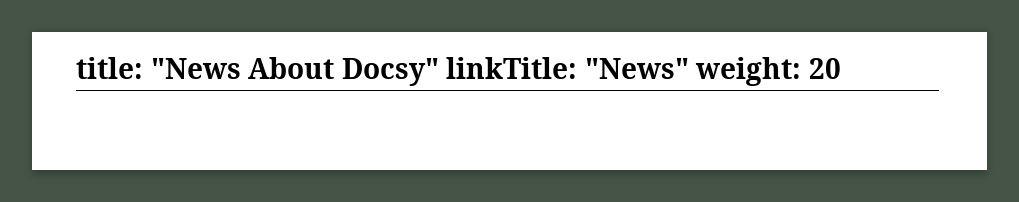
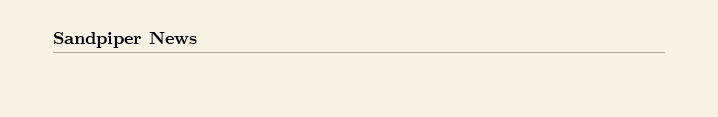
[76,57,841,86] title: "News About Docsy" linkTitle: "News" weight: 20 -> [53,31,197,48] Sandpiper News

